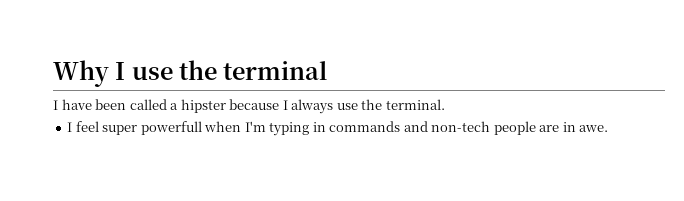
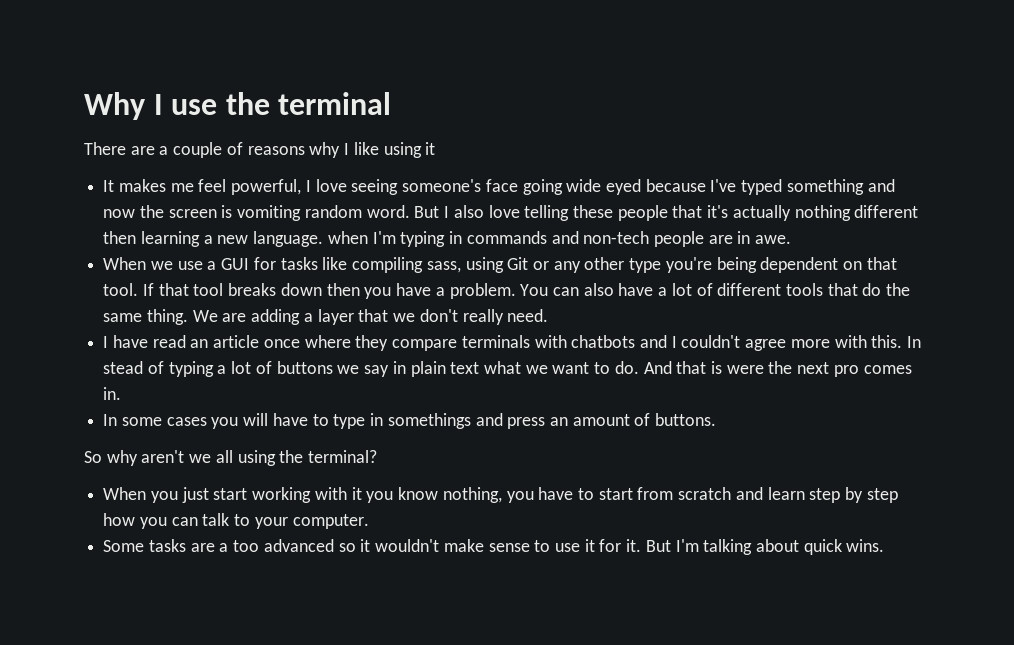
[53,99,445,114] [67,121,202,135] I have been called a hipster because I always use the terminal. // I feel super powerfull -> [84,142,436,158] [103,179,895,195] [103,205,919,221] [103,231,324,247] There are a couple of reasons why I like using it // It makes me feel powerful, I love seeing someone's face going wide eyed because I've typed something and now the screen is vomiting random word. But I also love telling these people that it's actually nothing different then learning a new language.
(609, 128) none -> [103,257,897,273] [103,283,911,299] [103,309,549,325] [103,335,922,351] [103,361,912,377] [103,387,122,400] [103,413,717,429] [84,450,378,466] [103,487,898,503] [103,513,369,529] [103,539,885,555] // When we use a GUI for tasks like compiling sass, using Git or any other type you're being dependent on that tool. If that tool breaks down then you have a problem. You can also have a lot of different tools that do the same thing. We are adding a layer that we don't really need. // I have read an article once where they compare terminals with chatbots and I couldn't agree more with this. In stead of typing a lot of buttons we say in plain text what we want to do. And that is were the next pro comes in. // In some cases you will have to type in somethings and press an amount of buttons. // So why aren't we all using the terminal? // When you just start working with it you know nothing, you have to start from scratch and learn step by step how you can talk to your computer. // Some tasks are a too advanced so it wouldn't make sense to use it for it. But I'm talking about quick wins.

